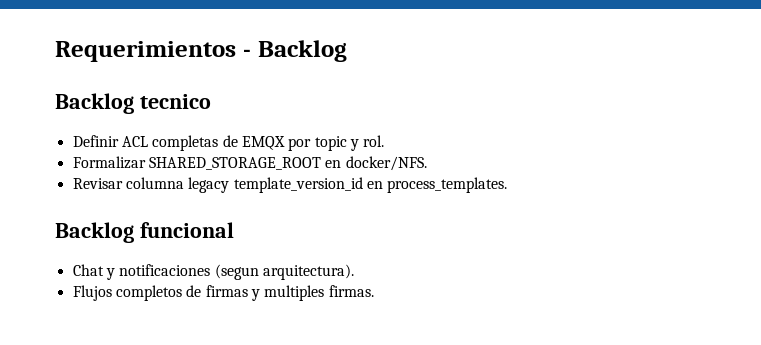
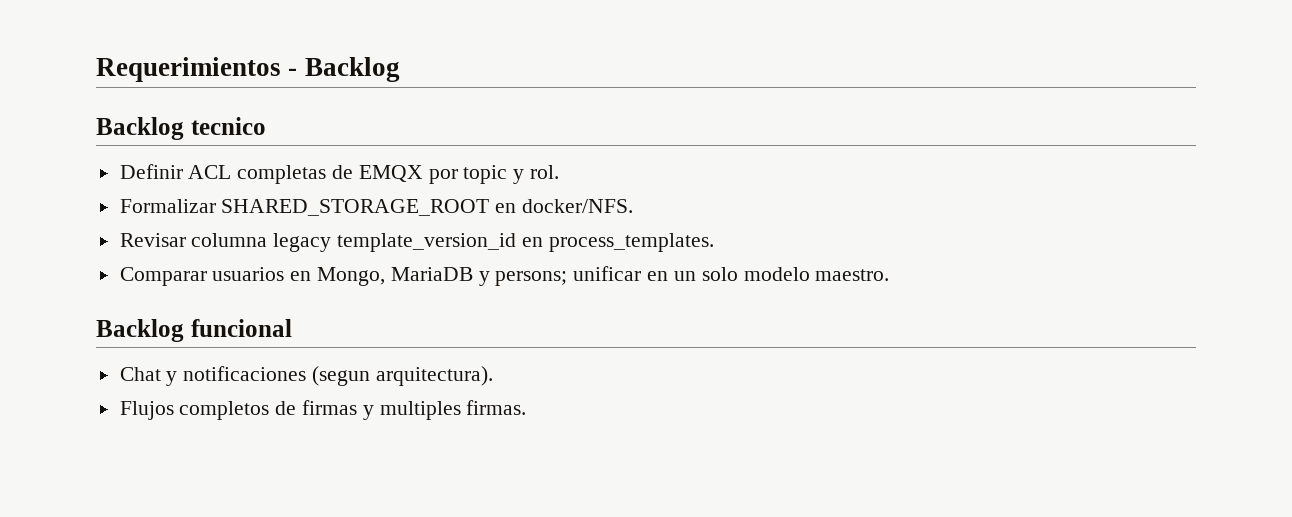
(508, 185) none -> [119,266,890,286] // Comparar usuarios en Mongo, MariaDB y persons; unificar en un solo modelo maestro.

